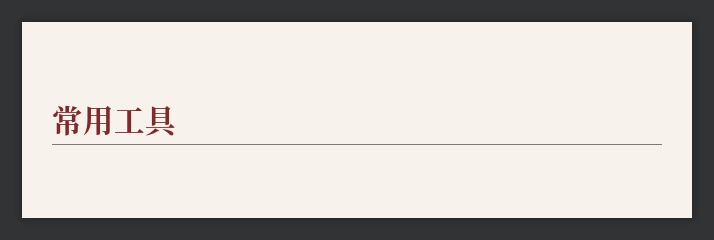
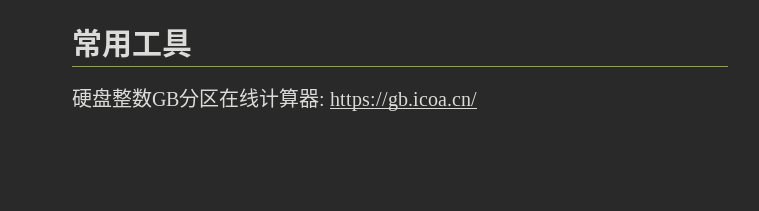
(179, 122) none -> [72,88,478,111] // 硬盘整数GB分区在线计算器: https://gb.icoa.cn/

